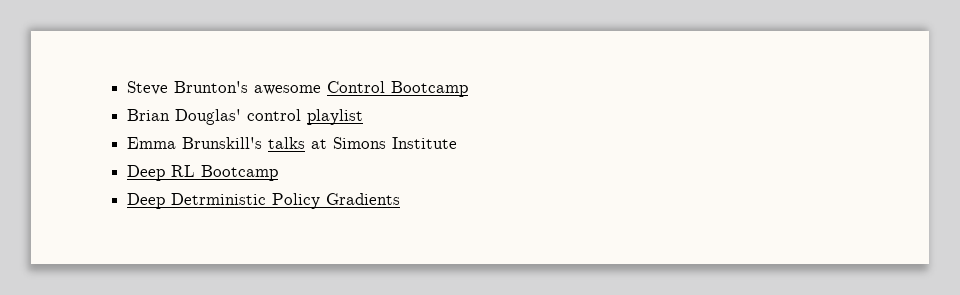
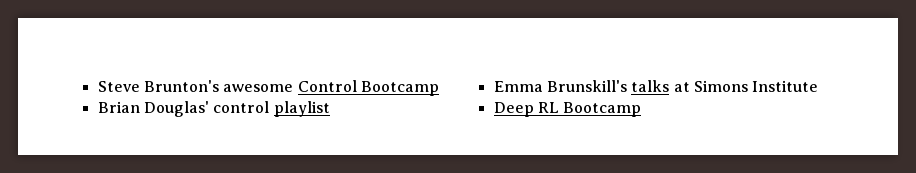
[127,193,401,209] // Deep Detrministic Policy Gradients -> (642, 109) none

